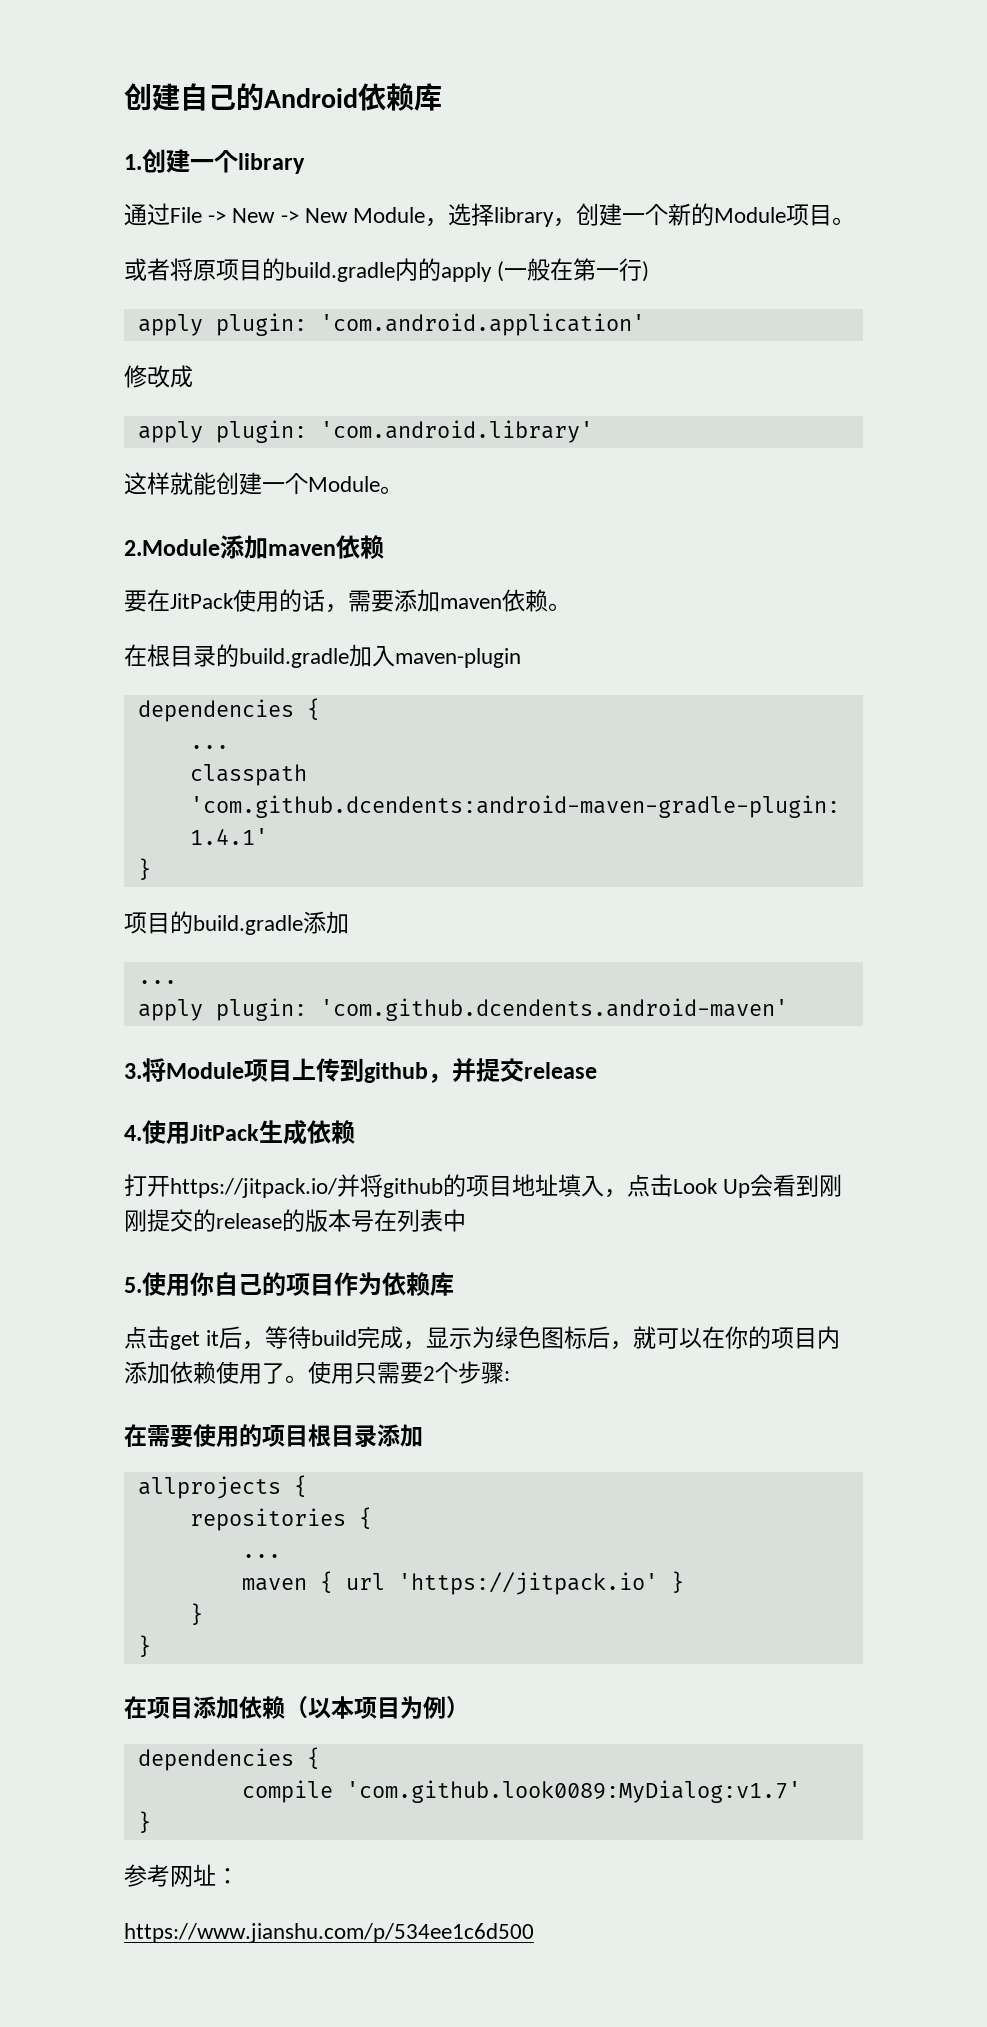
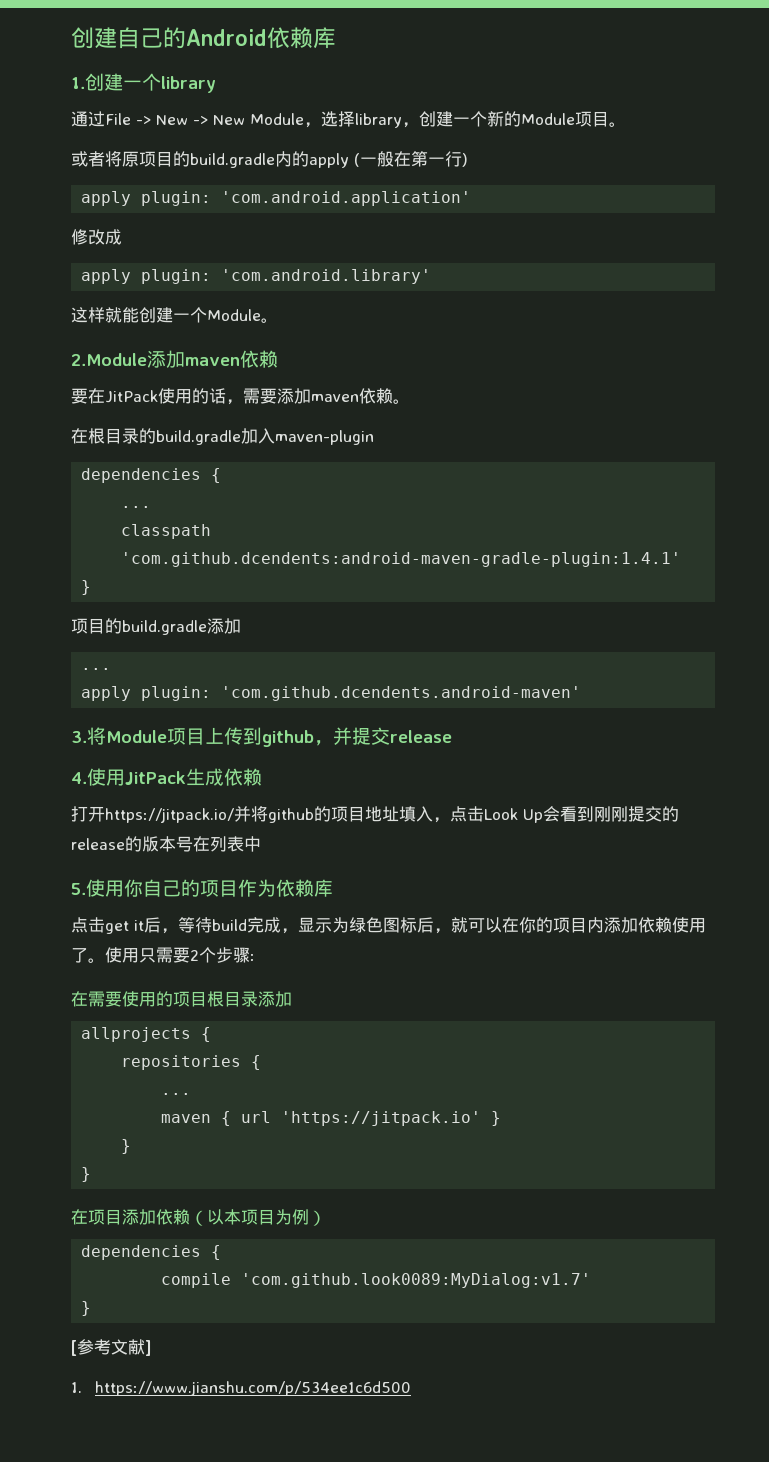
[124,1864,239,1887] 参考网址： // -> [71,1339,152,1356] [71,1382,82,1393] [参考文献] // 1.

